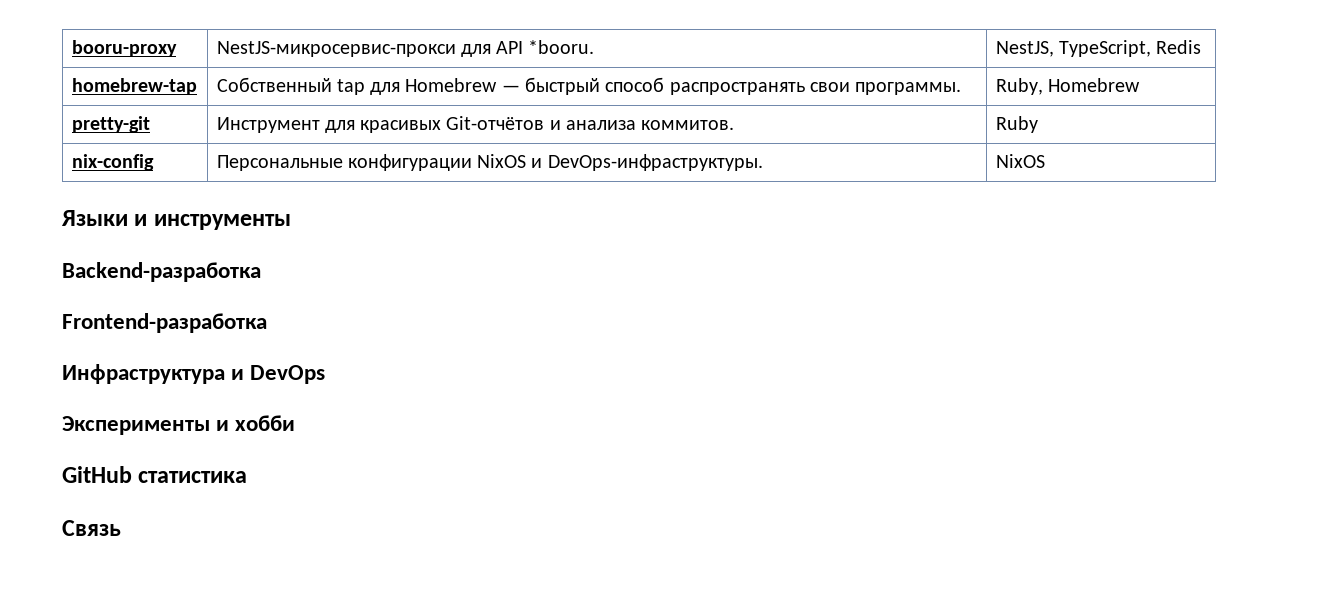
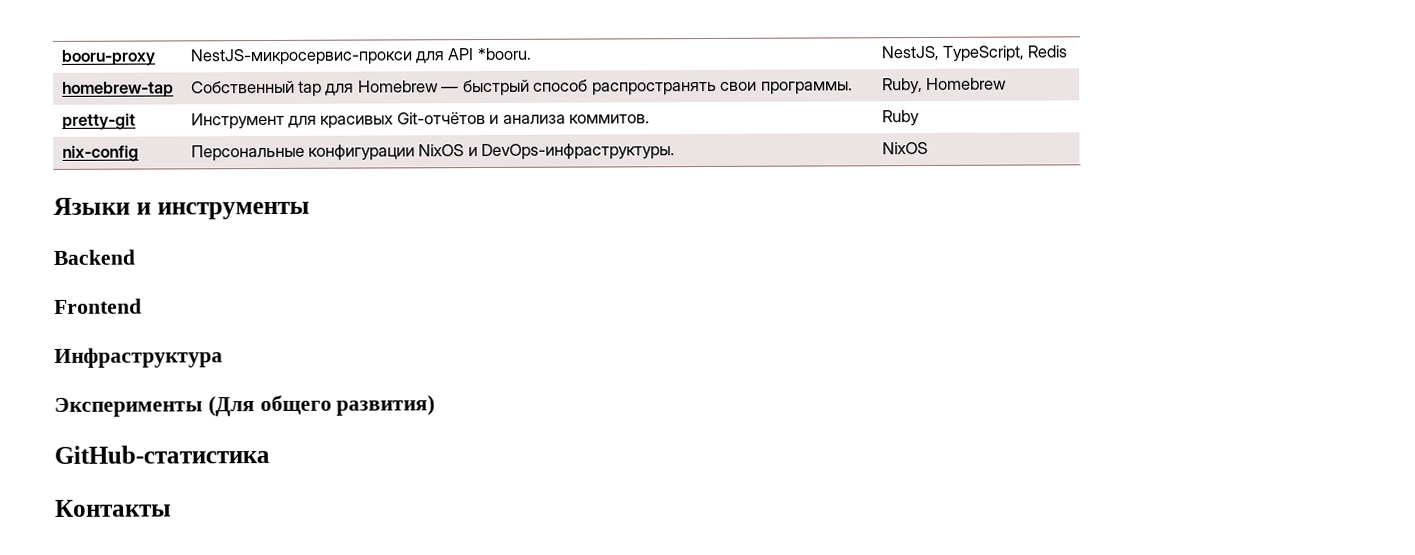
[62,262,261,282] [62,313,267,333] Backend-разработка // Frontend-разработка -> [53,249,135,265] [54,298,142,314] Backend // Frontend
[231,365,326,384] и DevOps -> (223, 357) none
[216,415,296,431] [62,466,248,483] [62,520,121,536] и хобби // GitHub статистика // Связь -> [207,394,436,417] [54,444,270,464] [55,499,172,517] (Для общего развития) // GitHub-статистика // Контакты

